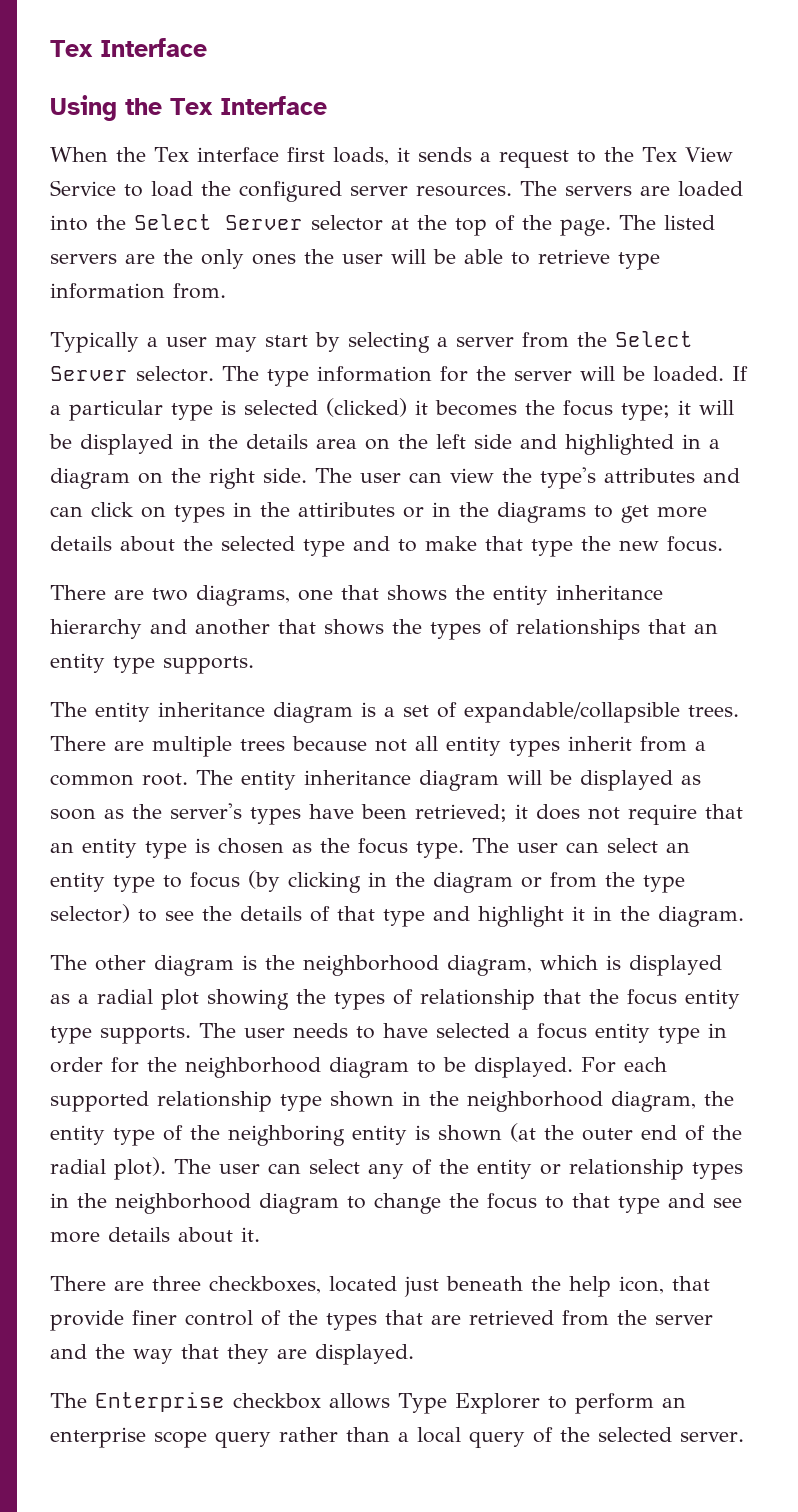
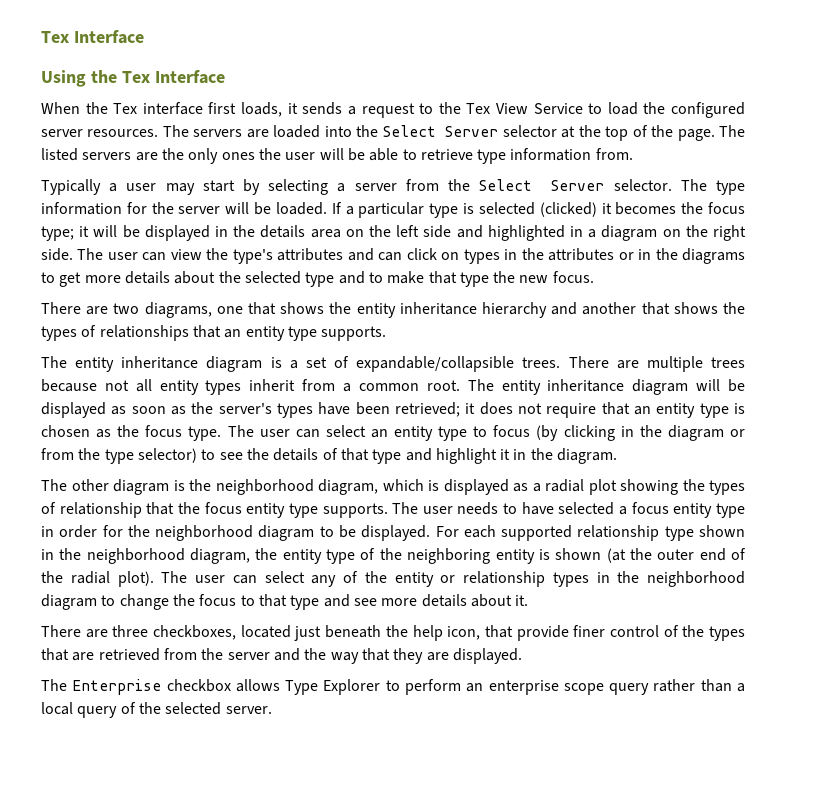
[298,502,395,517] attiributes -> [548,248,615,261] attributes

